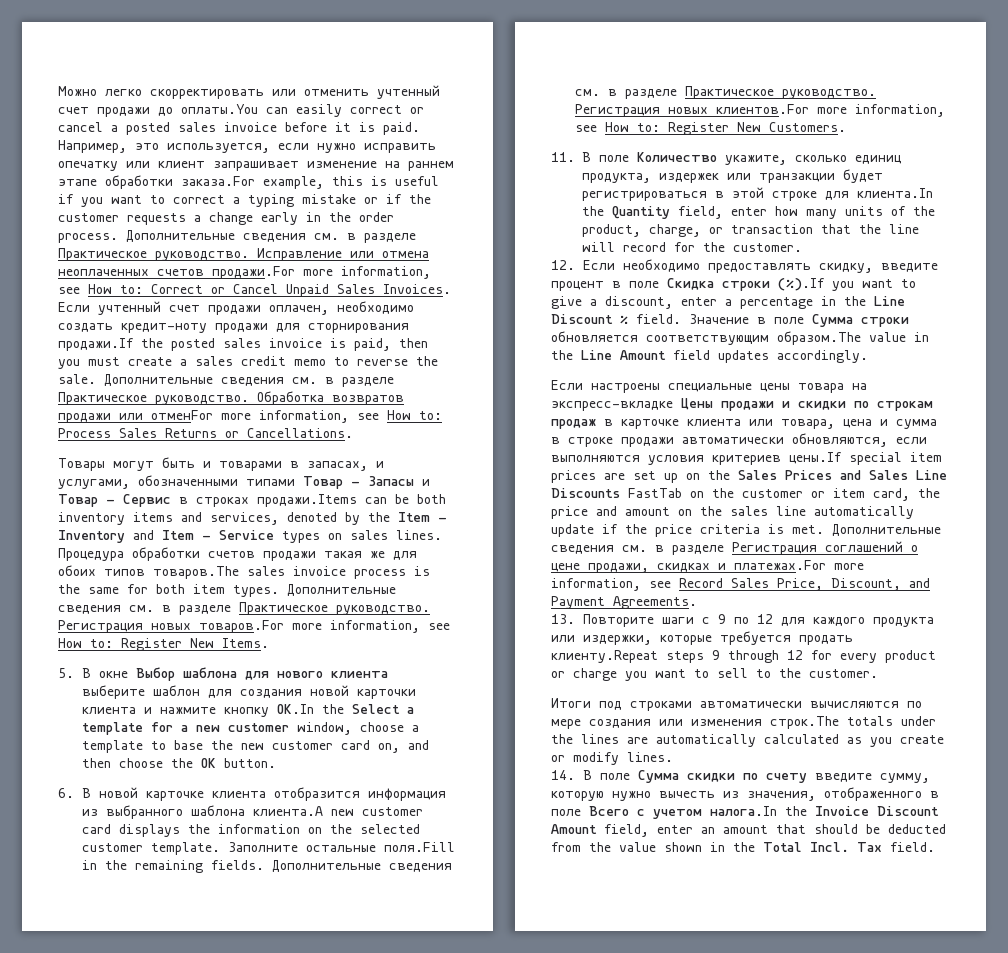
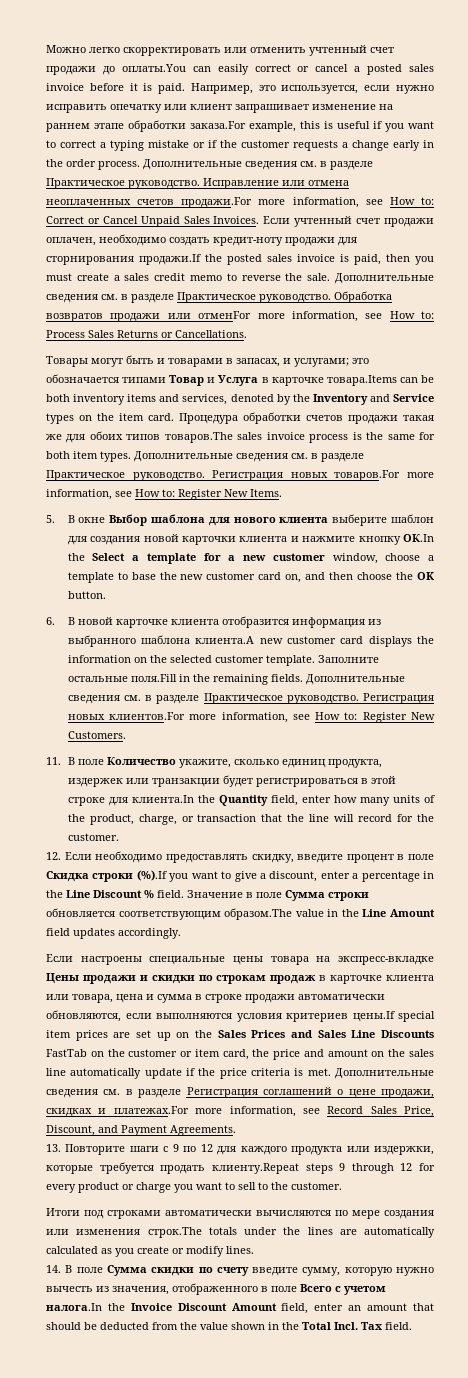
[58,475,430,489] [58,494,357,507] услугами, обозначенными типами Товар - Запасы и Товар - Сервис в строках продажи.Items -> [294,358,369,367] [46,374,397,386] услугами; это обозначается типами Товар и Услуга в карточке товара.Items
[398,512,447,522] [58,530,442,543] Item - Inventory and Item - Service types on sales lines. -> [312,394,434,405] [46,413,174,424] Inventory and Service types on the item card.

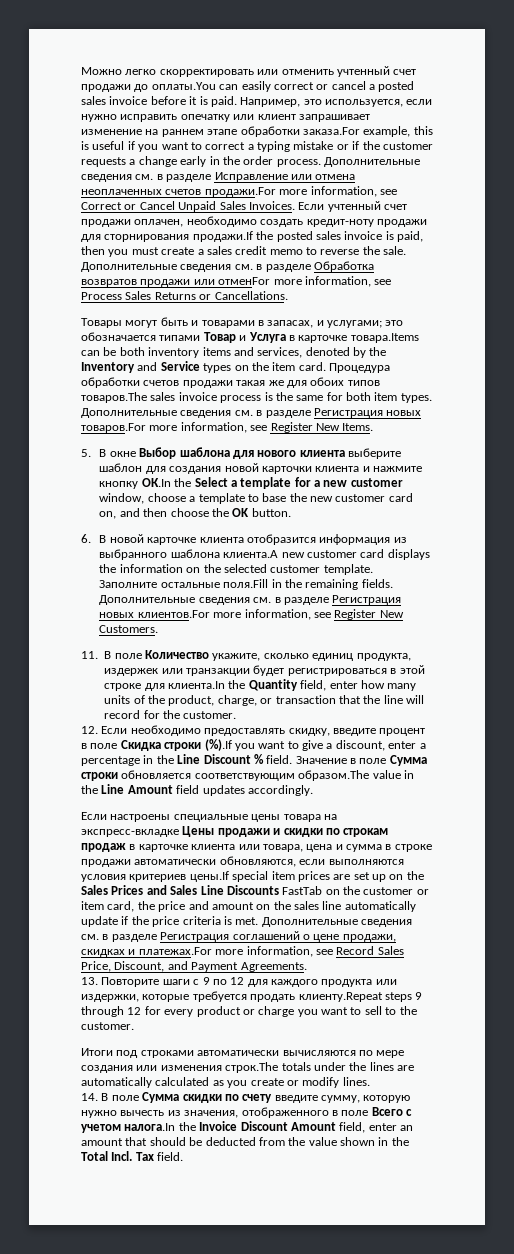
[46,178,200,189] Практическое руководство. -> (212, 178) none
[389,197,435,205] How to: -> (397, 192) none
[177,292,331,303] Практическое руководство. -> (311, 268) none
[389,311,434,319] How to: -> (392, 282) none
[46,470,205,481] Практическое руководство. -> (311, 414) none
[135,489,175,497] How to: -> (268, 428) none
[203,693,359,704] Практическое руководство. -> (329, 601) none
[315,712,358,720] How to: -> (331, 615) none

